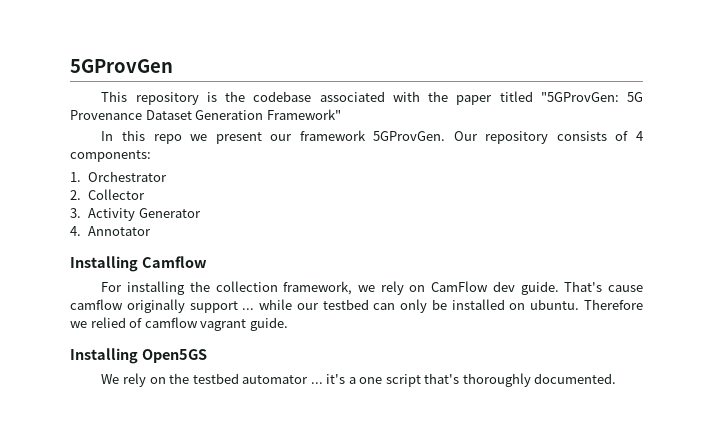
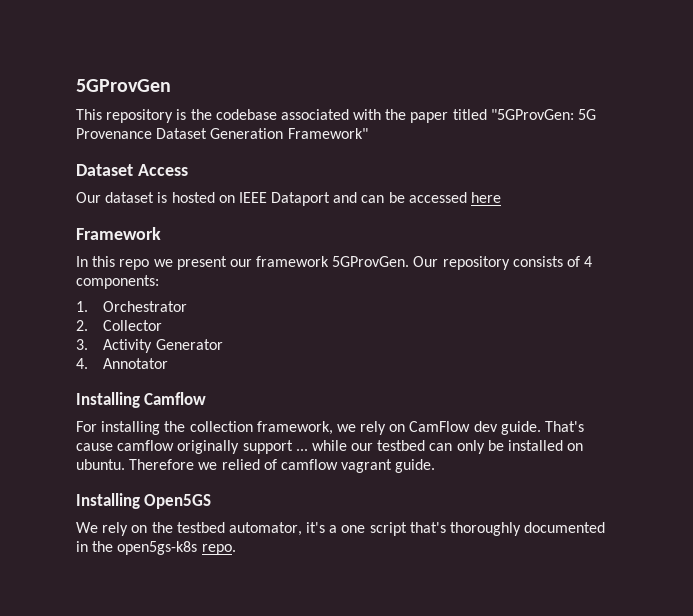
(341, 114) none -> [76,164,188,176] [76,192,502,206] [76,227,161,240] // Dataset Access // Our dataset is hosted on IEEE Dataport and can be accessed here // Framework
[242,375,323,384] automator ... -> [228,522,302,536] automator,
[534,373,617,384] documented. -> [524,522,606,533] [76,541,236,555] documented in the open5gs-k8s repo.

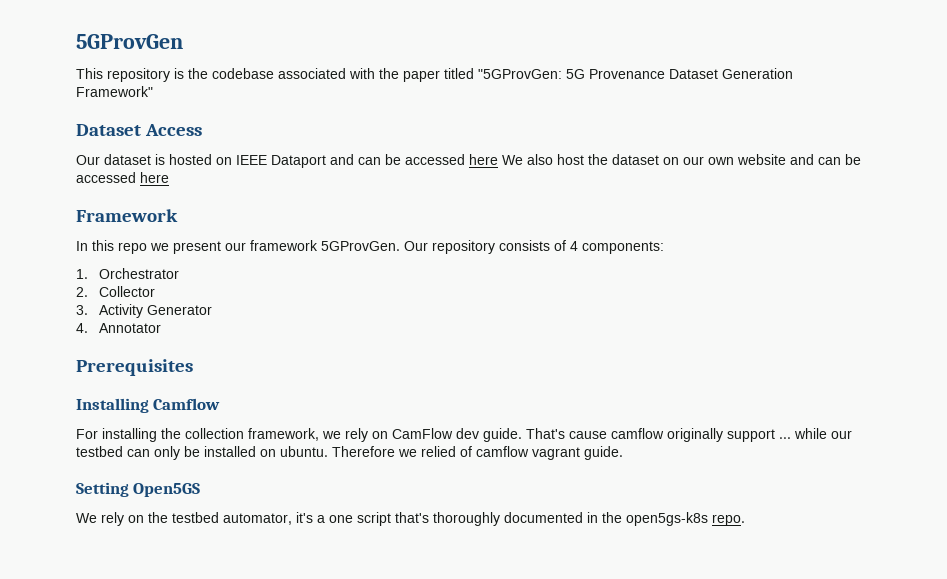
(502, 197) none -> [502,154,861,165] [76,172,169,183] We also host the dataset on our own website and can be accessed here
(169, 363) none -> [76,359,193,376] // Prerequisites
[76,493,140,509] Installing -> [76,482,129,497] Setting

